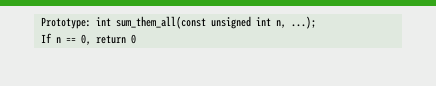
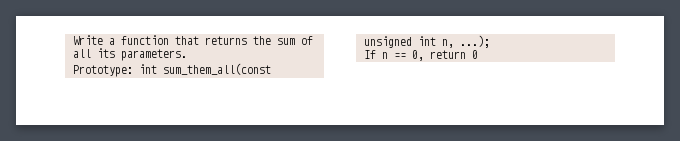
(40, 23) none -> [72,35,313,45] [72,48,187,61] Write a function that returns the sum of all its parameters. //

